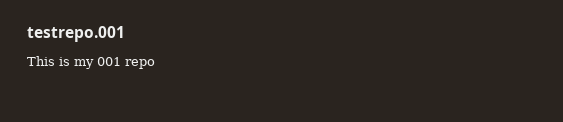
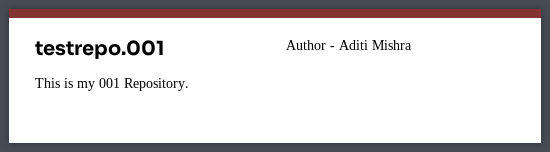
[125,59,155,69] repo -> [124,78,189,91] [286,40,412,50] Repository. // Author - Aditi Mishra

